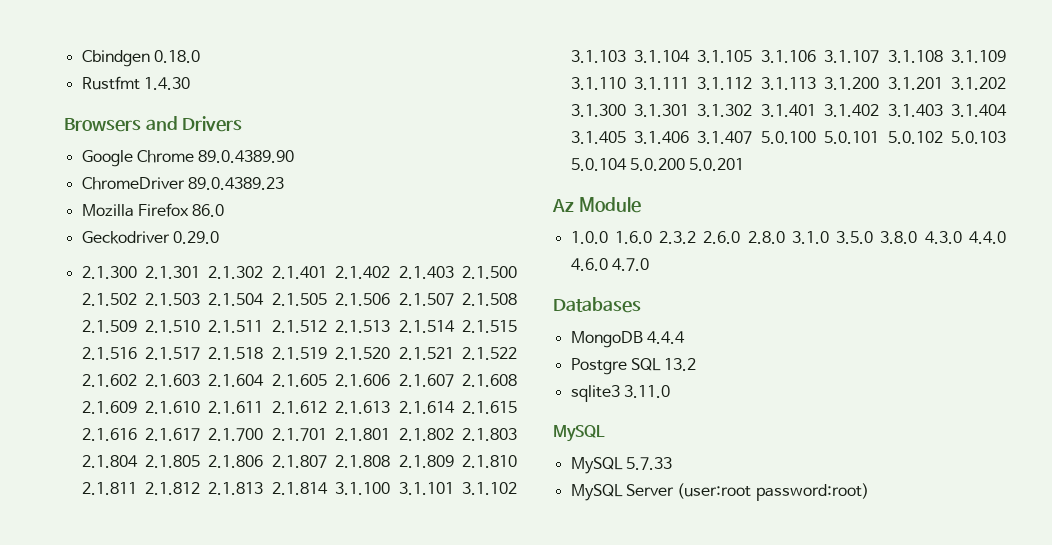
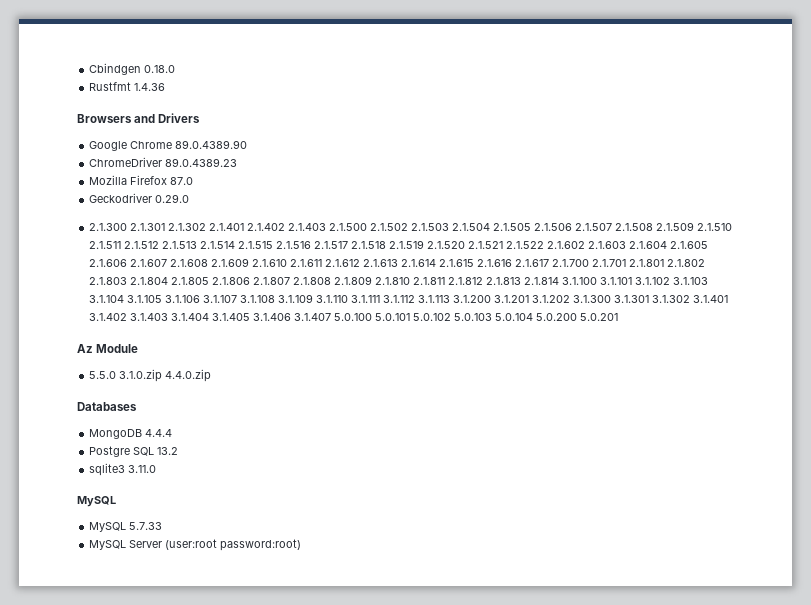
[143,77,190,90] 1.4.30 -> [134,83,166,91] 1.4.36
[192,204,225,217] 86.0 -> [170,177,194,185] 87.0
[570,231,1006,244] [570,258,649,271] 1.0.0 1.6.0 2.3.2 2.6.0 2.8.0 3.1.0 3.5.0 3.8.0 4.3.0 4.4.0 4.6.0 4.7.0 -> [89,369,212,382] 5.5.0 3.1.0.zip 4.4.0.zip

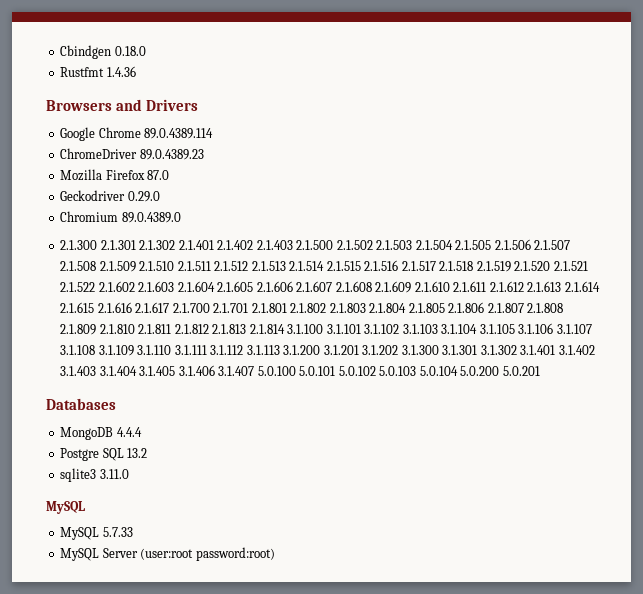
[175,140,248,149] 89.0.4389.90 -> [144,128,214,139] 89.0.4389.114
(190, 198) none -> [60,211,181,223] // Chromium 89.0.4389.0
[77,344,139,353] [89,369,212,382] // Az Module // 5.5.0 3.1.0.zip 4.4.0.zip -> (540, 371) none

